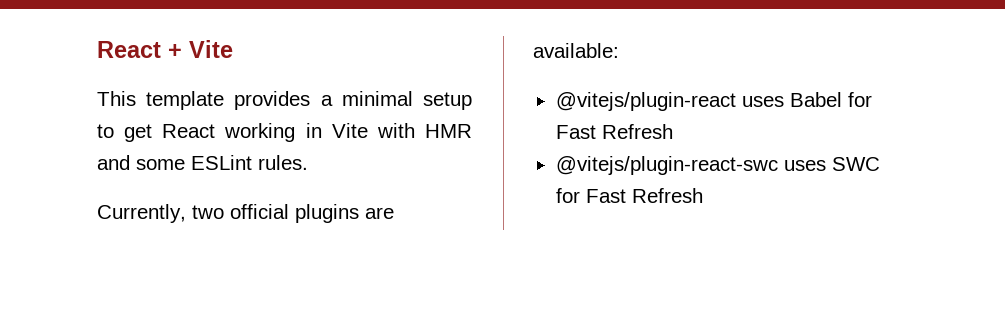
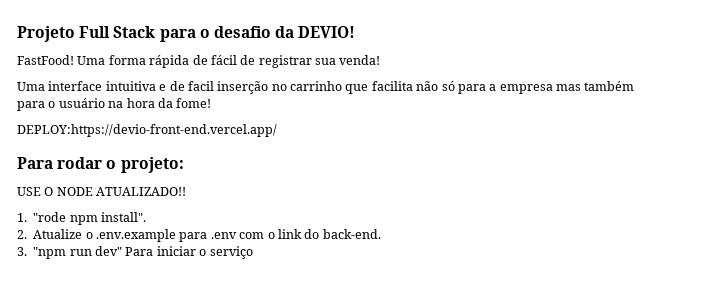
[97,40,233,58] [97,91,472,110] [97,123,472,142] [97,155,308,170] [97,204,394,223] [533,43,619,58] [555,92,872,111] [555,124,673,139] [555,156,880,175] [555,188,703,203] React + Vite // This template provides a minimal setup to get React working in Vite with HMR and some ESLint rules. // Currently, two official plugins are available: // @vitejs/plugin-react uses Babel for Fast Refresh // @vitejs/plugin-react-swc uses SWC for Fast Refresh -> [17,26,356,42] [17,55,381,68] [17,81,635,94] [17,98,212,111] [17,124,277,137] [17,157,184,173] [17,187,187,196] [17,212,146,225] [17,229,381,242] [17,246,253,259] Projeto Full Stack para o desafio da DEVIO! // FastFood! Uma forma rápida de fácil de registrar sua venda! // Uma interface intuitiva e de facil inserção no carrinho que facilita não só para a empresa mas também para o usuário na hora da fome! // DEPLOY:https://devio-front-end.vercel.app/ // Para rodar o projeto: // USE O NODE ATUALIZADO!! // 1. "rode npm install". // 2. Atualize o .env.example para .env com o link do back-end. // 3. "npm run dev" Para iniciar o serviço

